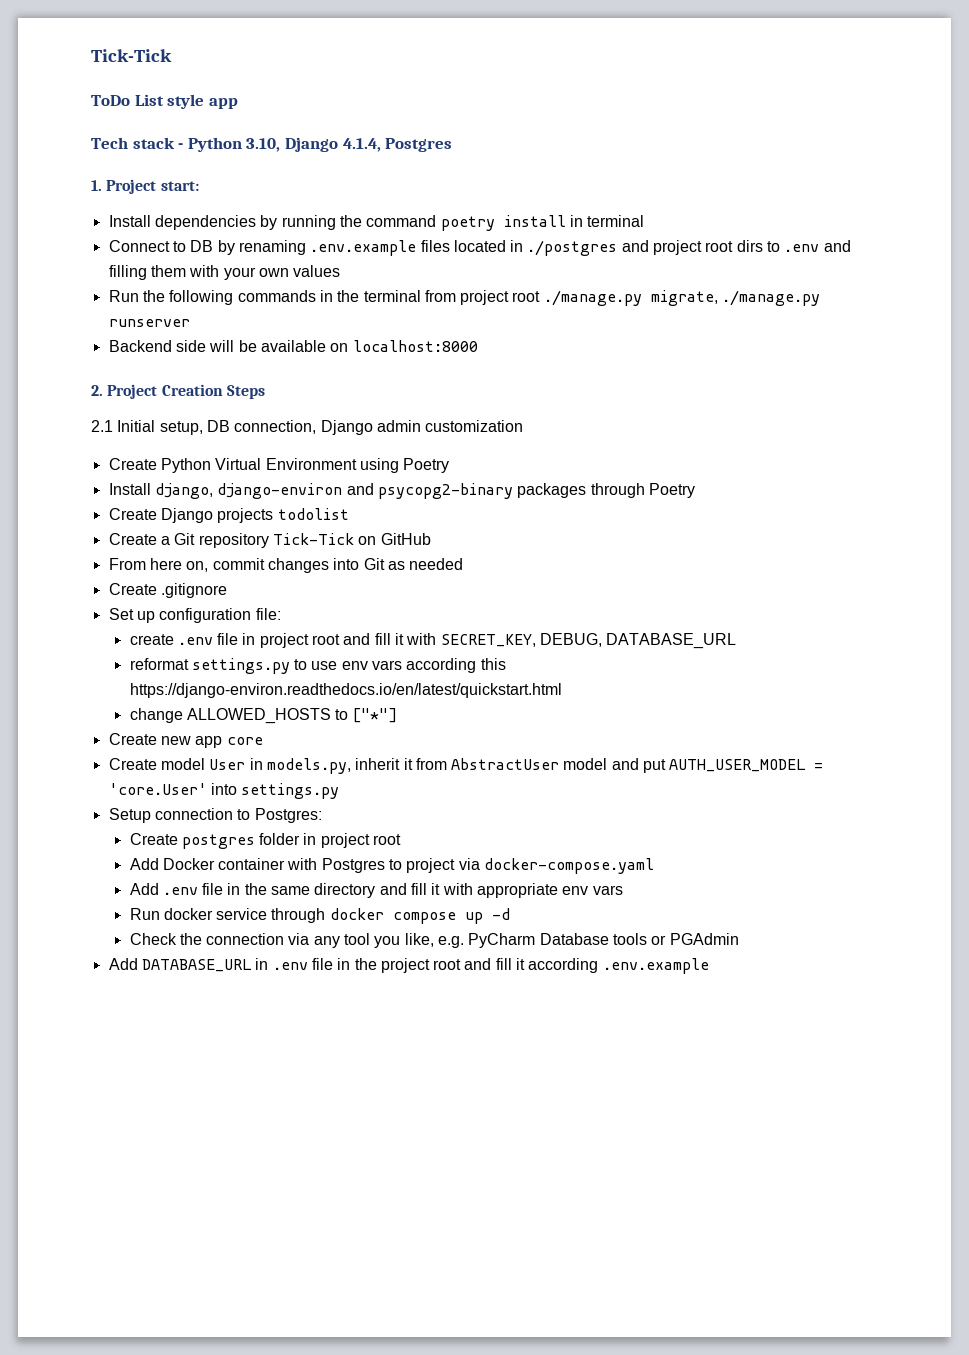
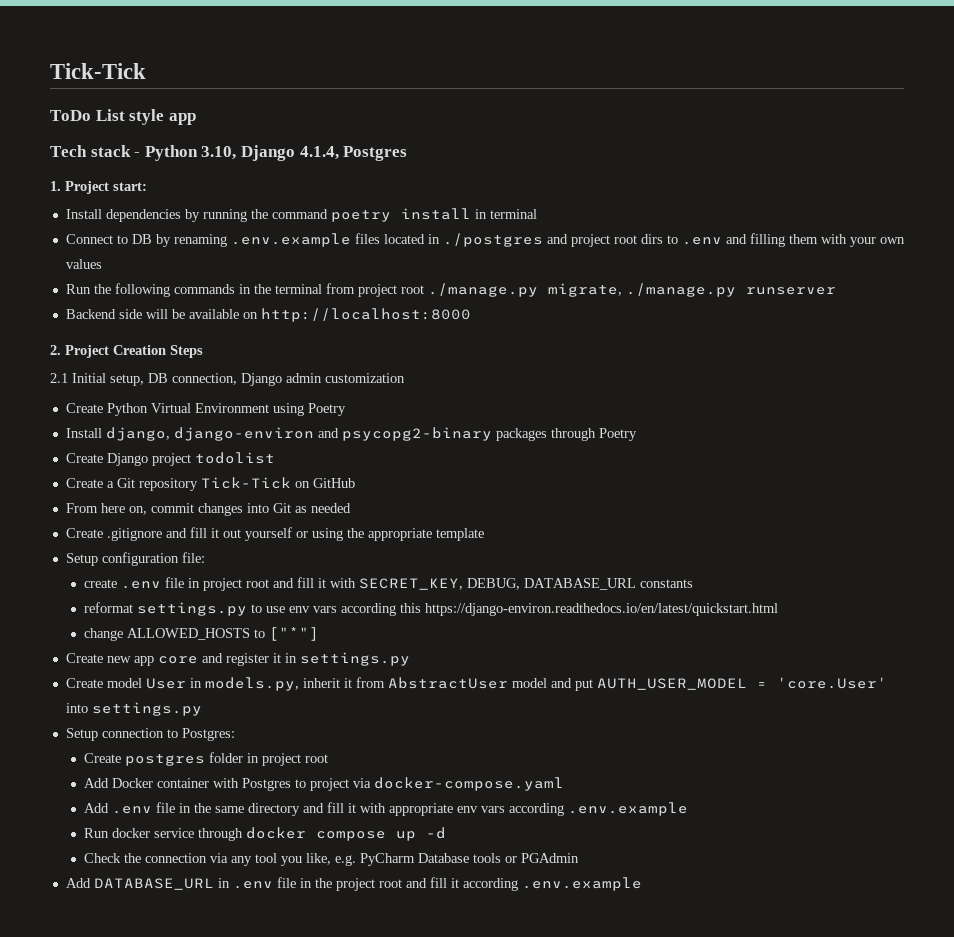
[352,340,478,352] localhost:8000 -> [260,308,471,322] http://localhost:8000
[217,508,274,523] projects -> [151,453,191,466] project
[108,608,155,623] // Set up -> [165,527,484,541] [65,553,98,566] and fill it out yourself or using the appropriate template // Setup
(737, 641) none -> [640,579,694,588] constants
(263, 741) none -> [201,652,410,666] and register it in settings.py
(623, 890) none -> [509,802,689,816] according .env.example

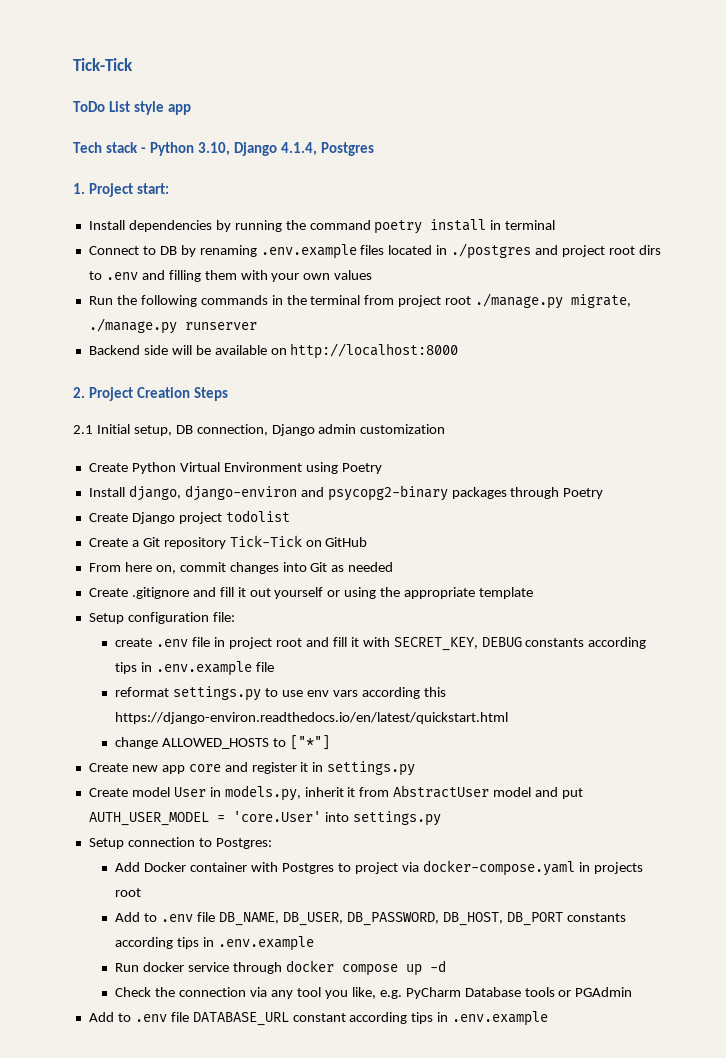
[467,578,694,590] DEBUG, DATABASE_URL constants -> [481,637,647,649] [115,661,275,676] DEBUG constants according tips in .env.example file
[84,752,329,766] // Create postgres folder in project root -> (272, 843) none
[84,802,565,816] // Add .env file in the same directory and fill it with appropriate env vars according -> [578,862,643,874] [115,888,142,897] [115,912,626,926] [115,937,215,949] in projects root // Add to .env file DB_NAME, DB_USER, DB_PASSWORD, DB_HOST, DB_PORT constants according tips in
[93,877,518,891] DATABASE_URL in .env file in the project root and fill it according -> [117,1012,449,1026] to .env file DATABASE_URL constant according tips in

